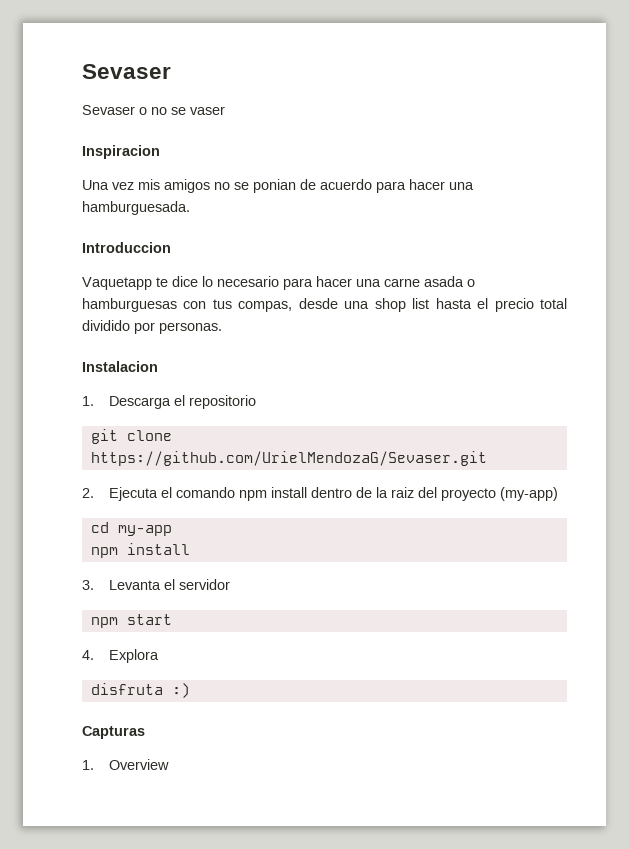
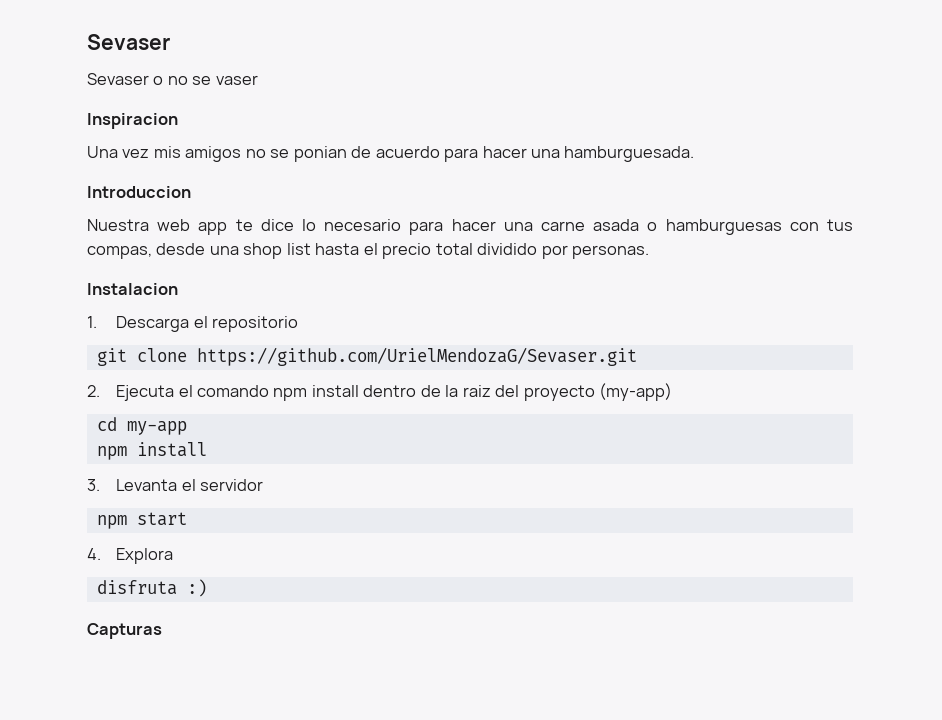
[82,277,152,290] Vaquetapp -> [87,219,228,235] Nuestra web app
[82,759,169,770] // 1. Overview -> (162, 631) none

